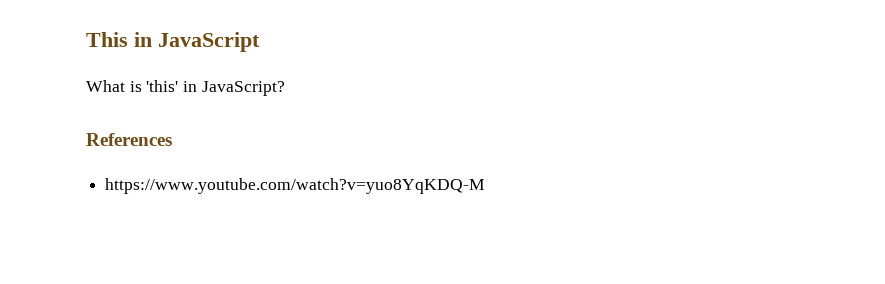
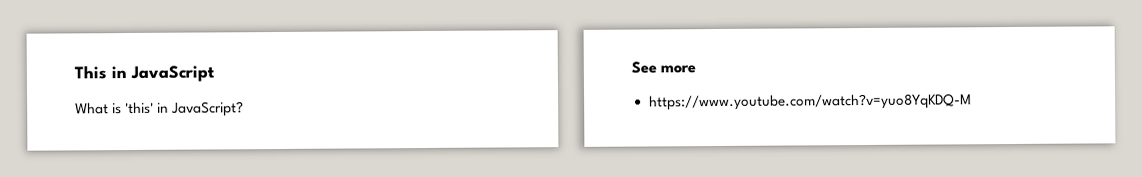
[86,133,172,146] References -> [631,61,697,74] See more

